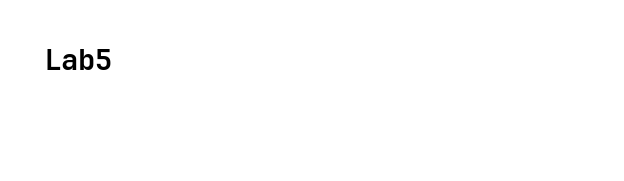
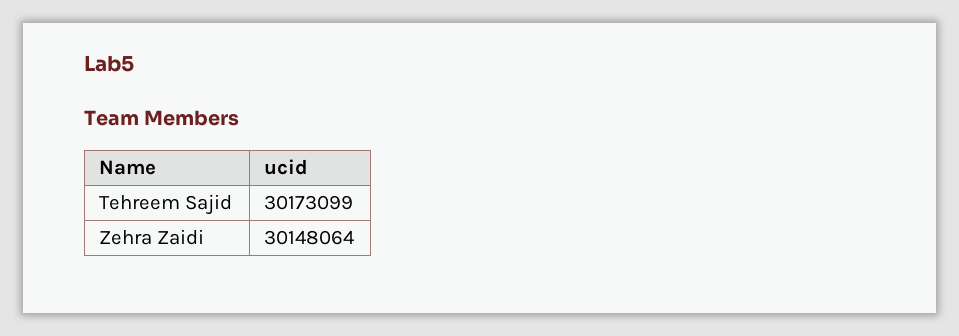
(112, 59) none -> [84,110,240,126] [98,160,156,175] [263,159,308,175] [98,194,233,215] [263,195,353,210] [98,229,205,245] [263,230,354,245] // Team Members // Name | ucid // Tehreem Sajid | 30173099 // Zehra Zaidi | 30148064

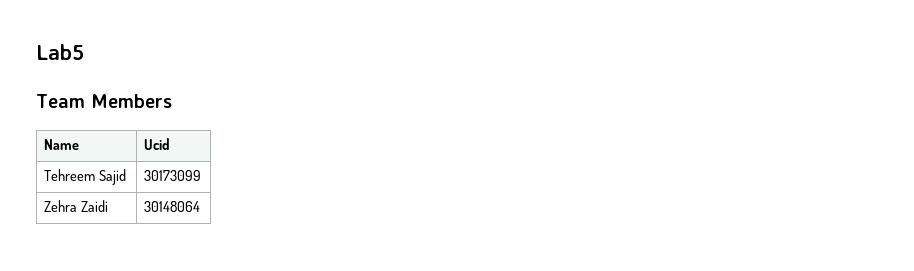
[263,159,308,175] ucid -> [144,138,171,150] Ucid

